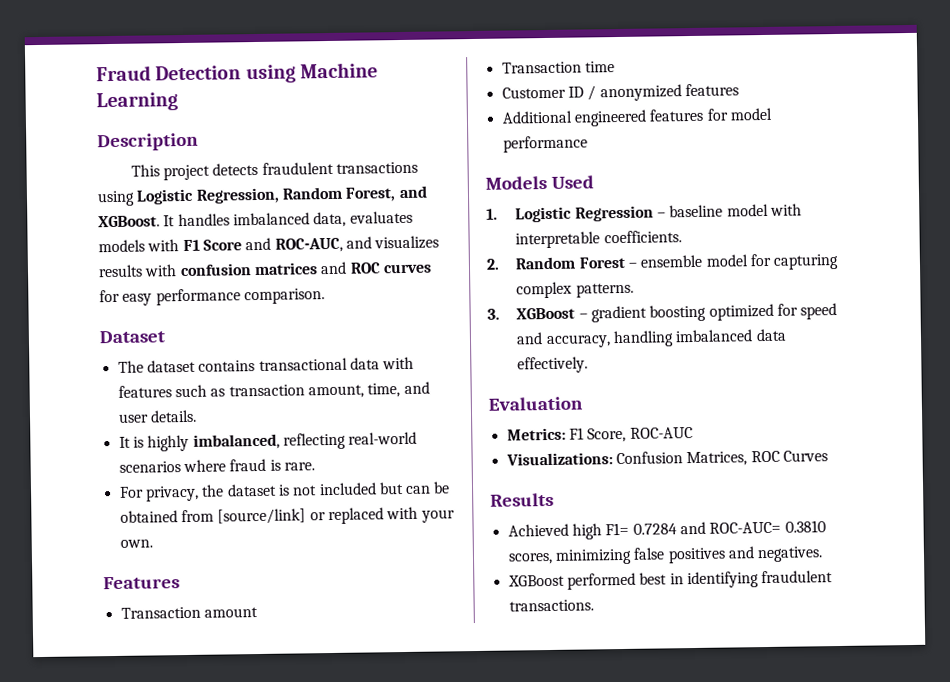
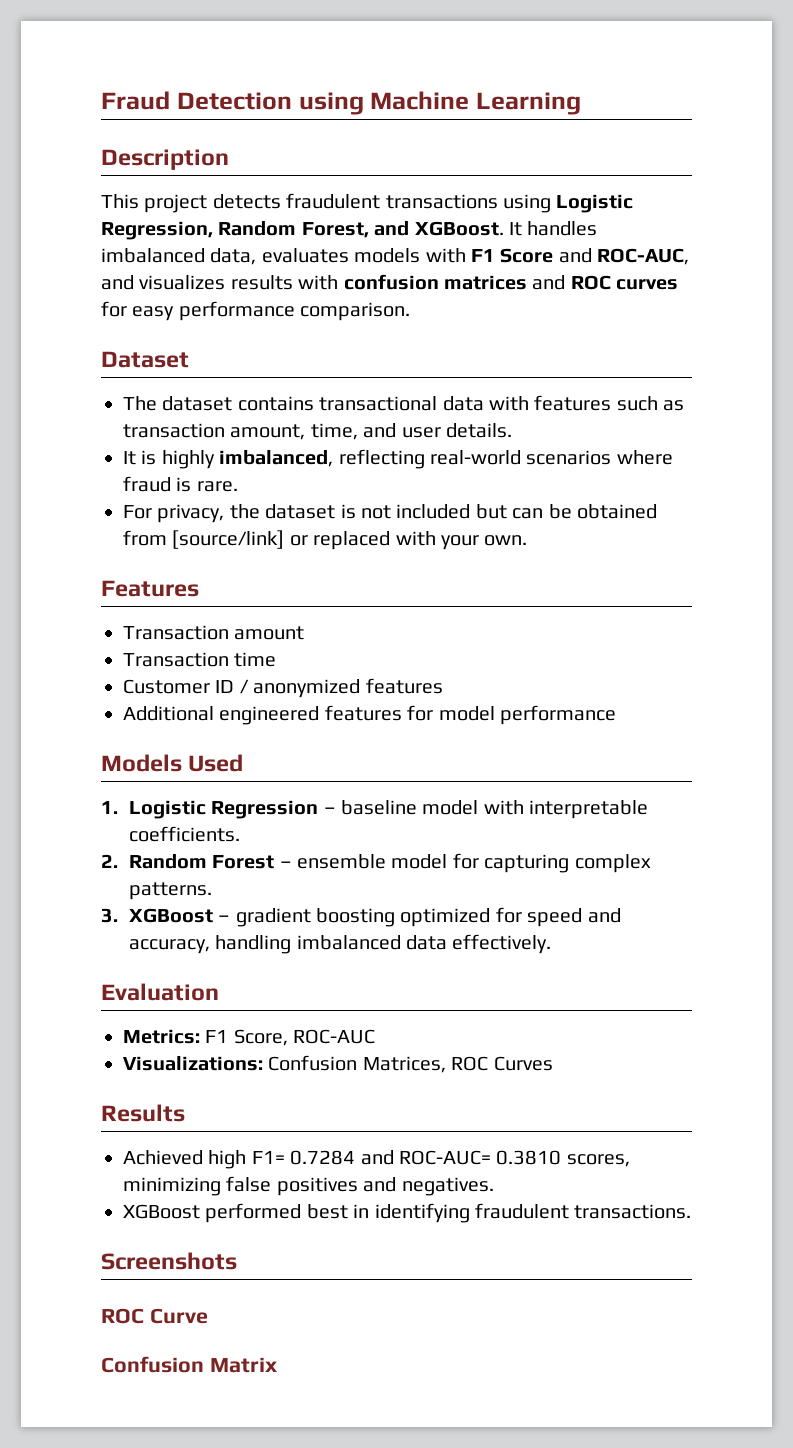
(594, 605) none -> [101,1252,237,1270] [101,1308,208,1324] [101,1356,278,1373] // Screenshots // ROC Curve // Confusion Matrix

